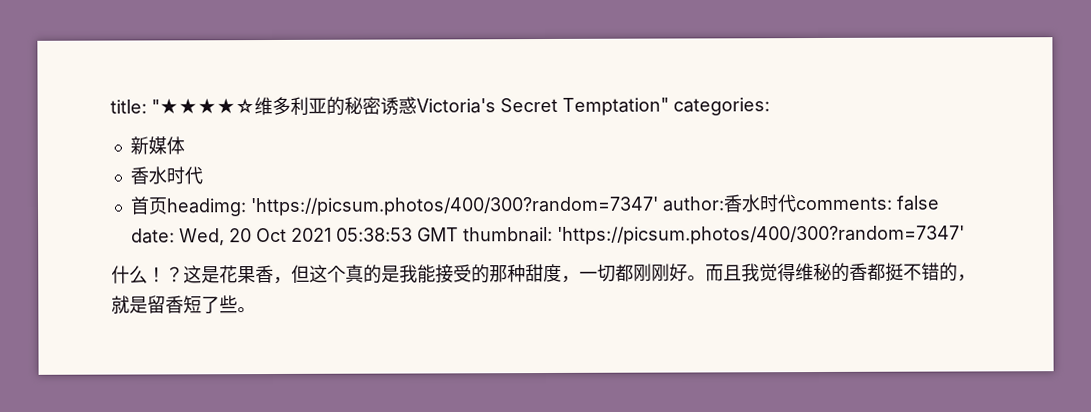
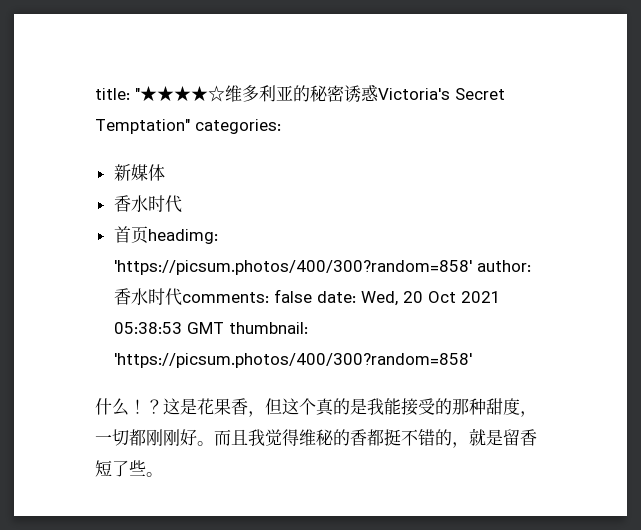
[249,196,659,217] 'https://picsum.photos/400/300?random=7347' -> [113,260,472,275] 'https://picsum.photos/400/300?random=858'
[556,225,965,245] 'https://picsum.photos/400/300?random=7347' -> [113,353,472,368] 'https://picsum.photos/400/300?random=858'

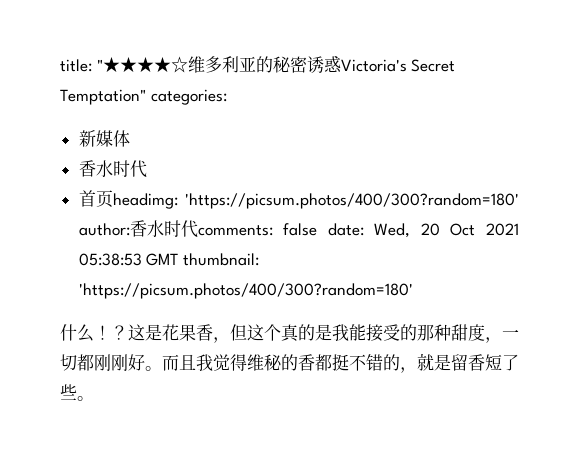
[113,260,472,275] 'https://picsum.photos/400/300?random=858' -> [185,193,519,209] 'https://picsum.photos/400/300?random=180'
[113,353,472,368] 'https://picsum.photos/400/300?random=858' -> [78,283,413,299] 'https://picsum.photos/400/300?random=180'

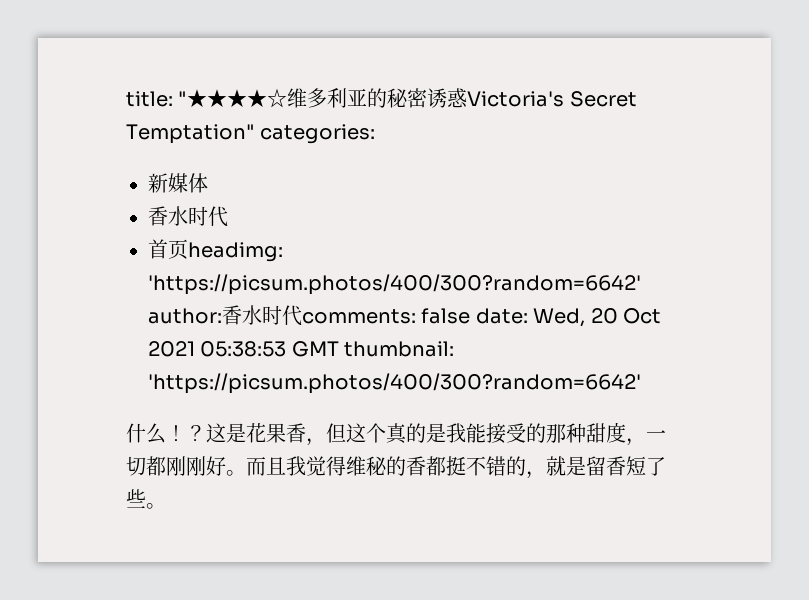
[185,193,519,209] 'https://picsum.photos/400/300?random=180' -> [148,274,641,295] 'https://picsum.photos/400/300?random=6642'
[78,283,413,299] 'https://picsum.photos/400/300?random=180' -> [148,373,641,394] 'https://picsum.photos/400/300?random=6642'

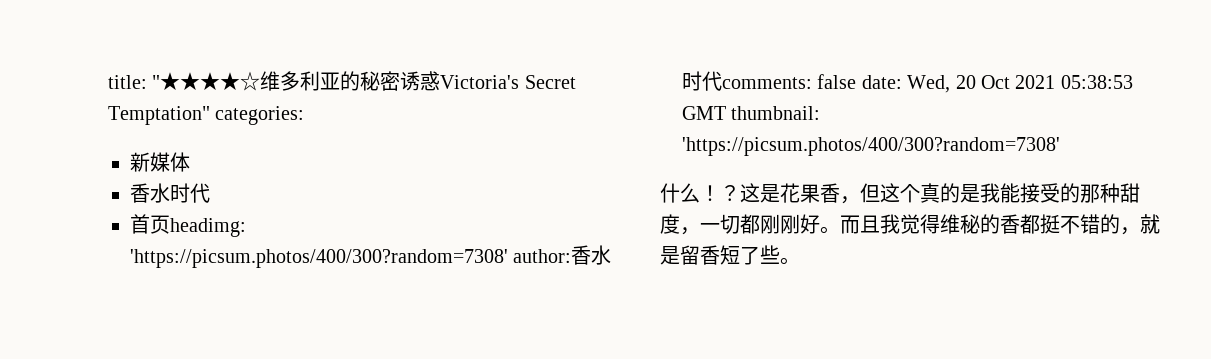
[148,274,641,295] 'https://picsum.photos/400/300?random=6642' -> [130,249,508,268] 'https://picsum.photos/400/300?random=7308'
[148,373,641,394] 'https://picsum.photos/400/300?random=6642' -> [682,137,1060,156] 'https://picsum.photos/400/300?random=7308'

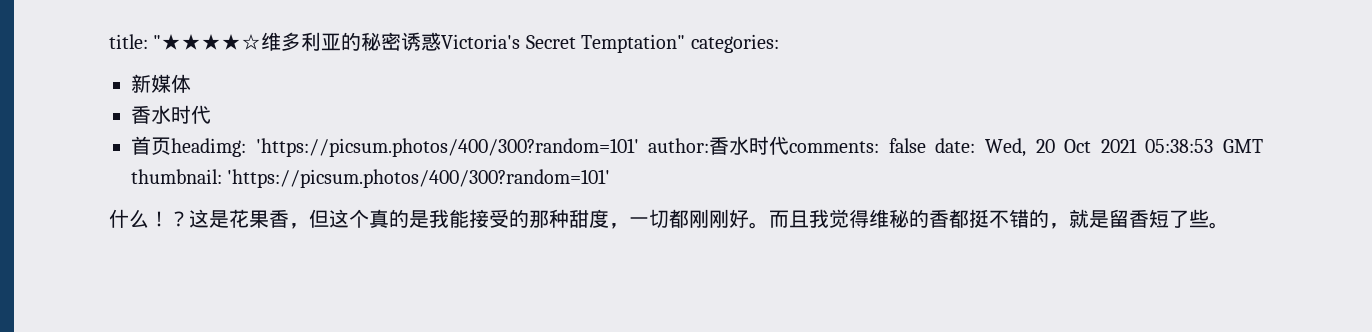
[130,249,508,268] 'https://picsum.photos/400/300?random=7308' -> [255,138,639,157] 'https://picsum.photos/400/300?random=101'
[682,137,1060,156] 'https://picsum.photos/400/300?random=7308' -> [227,169,611,188] 'https://picsum.photos/400/300?random=101'

